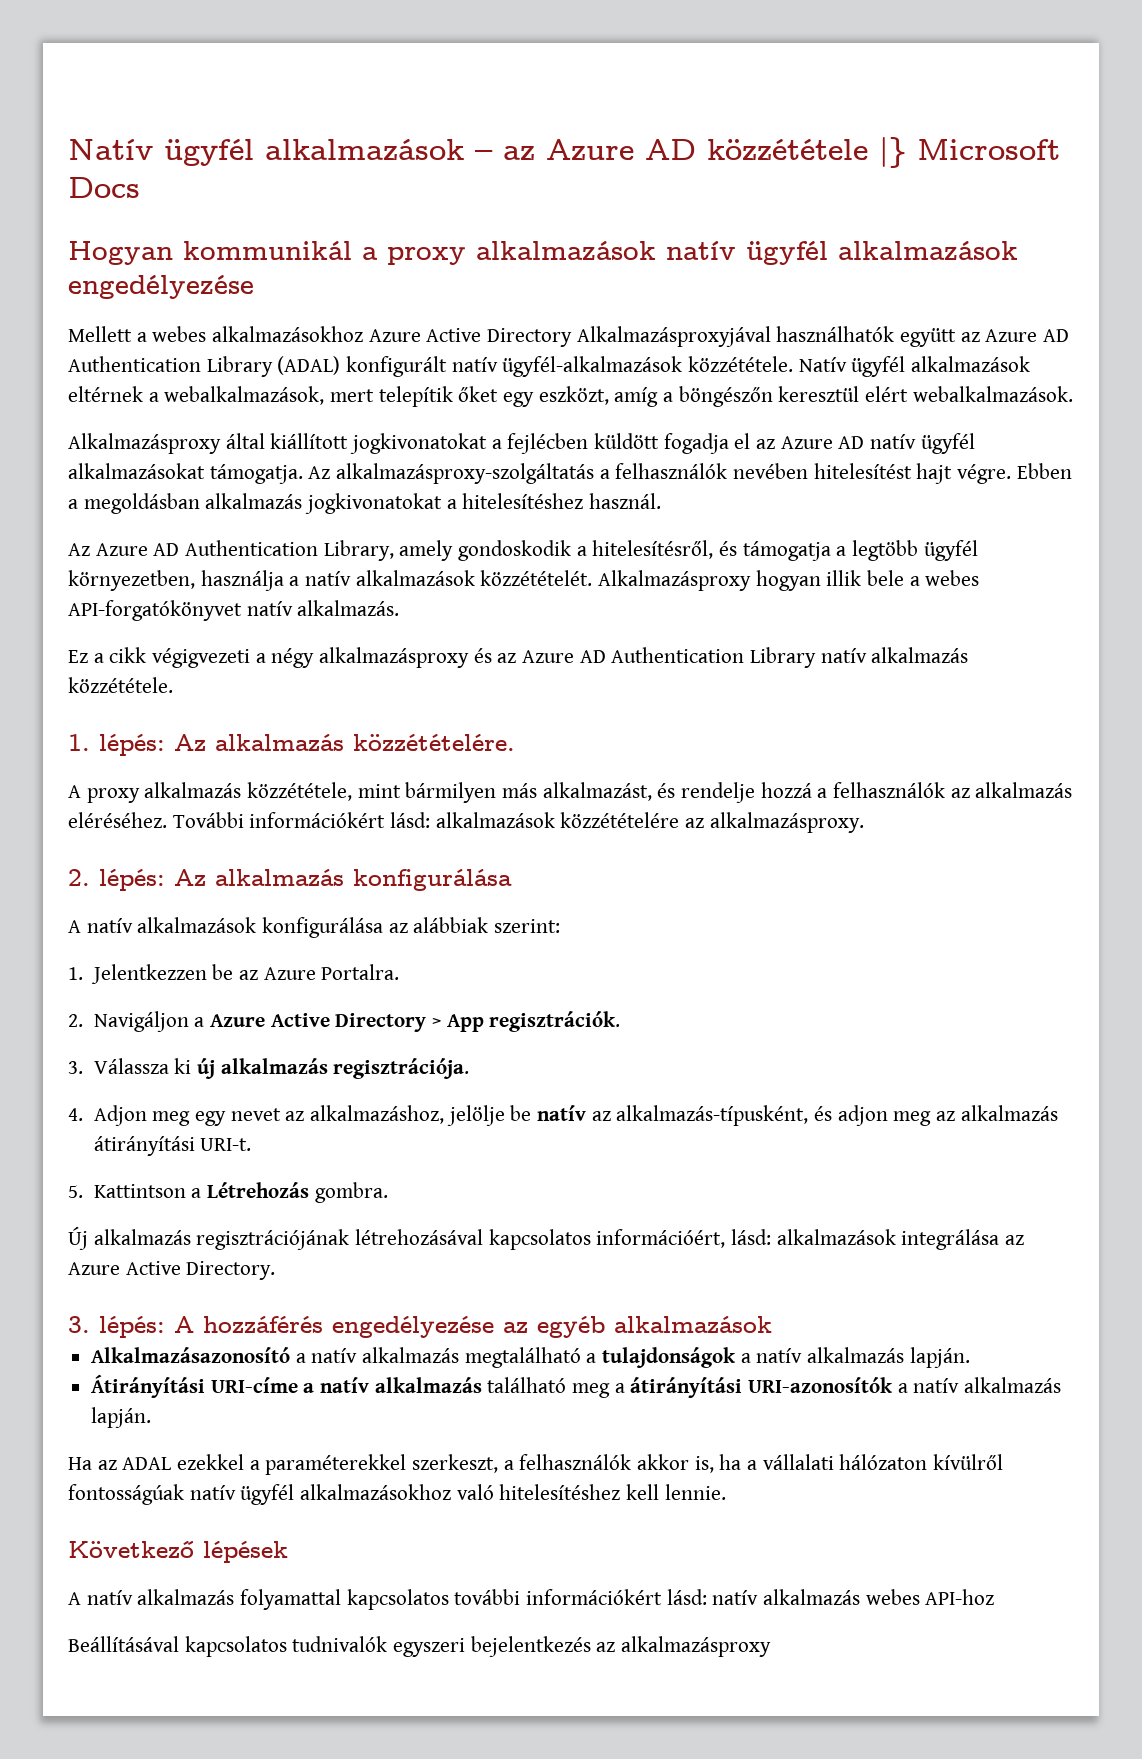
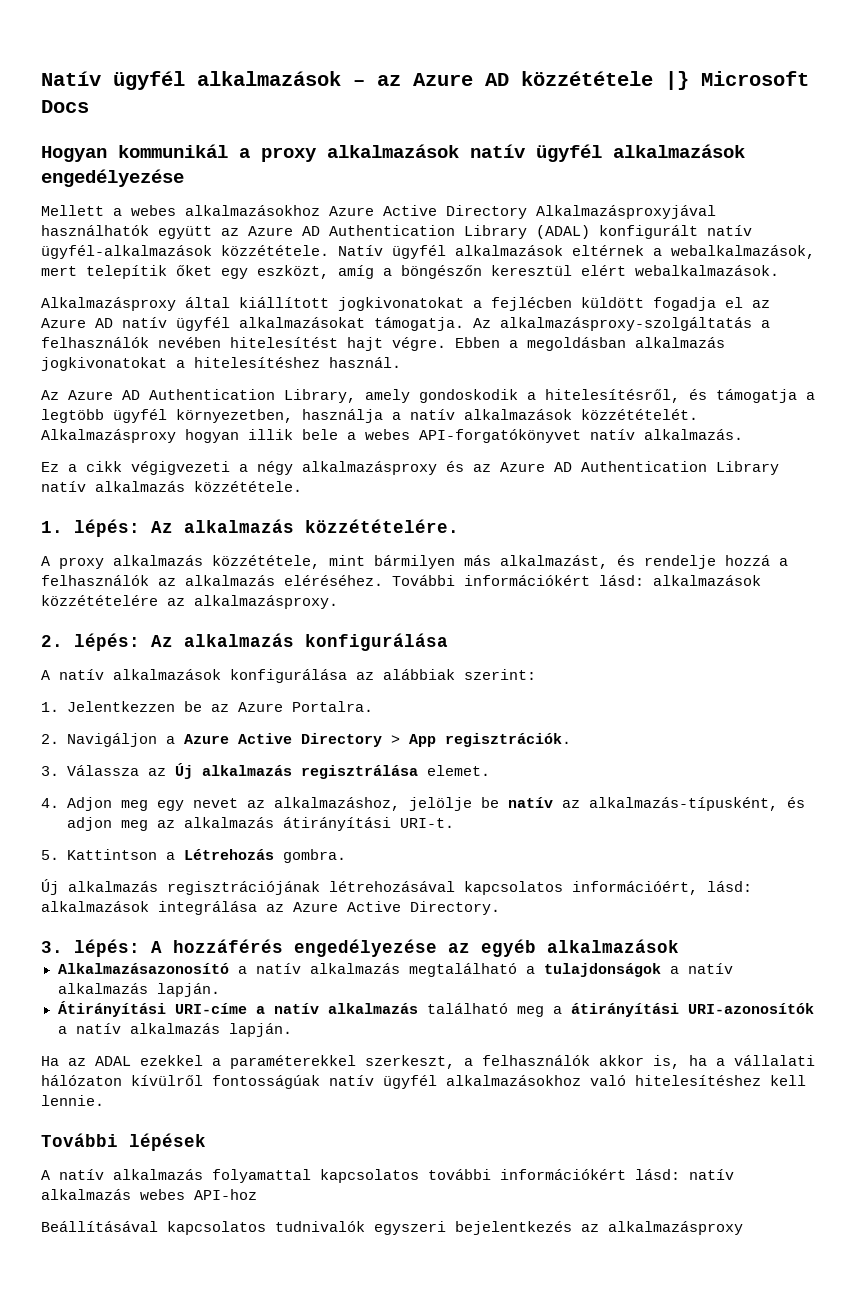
[174,1058,470,1079] ki új alkalmazás regisztrációja. -> [147,763,490,779] az Új alkalmazás regisztrálása elemet.
[68,1541,194,1558] Következő -> [41,1133,118,1147] További

